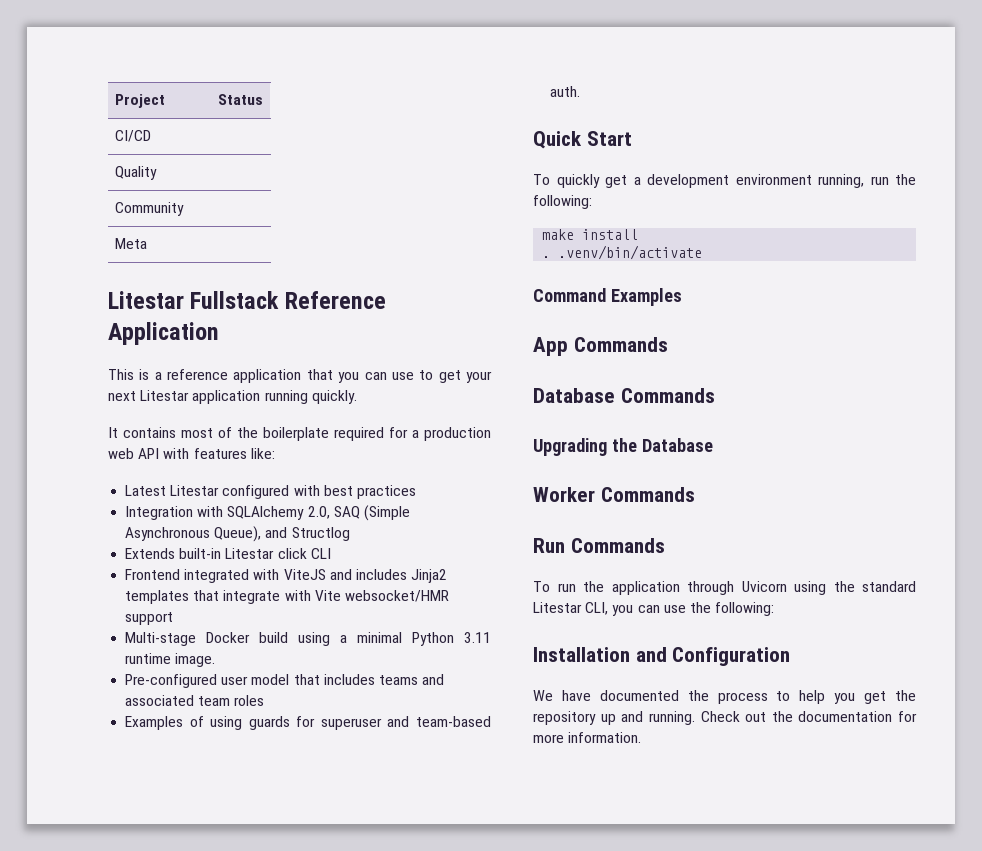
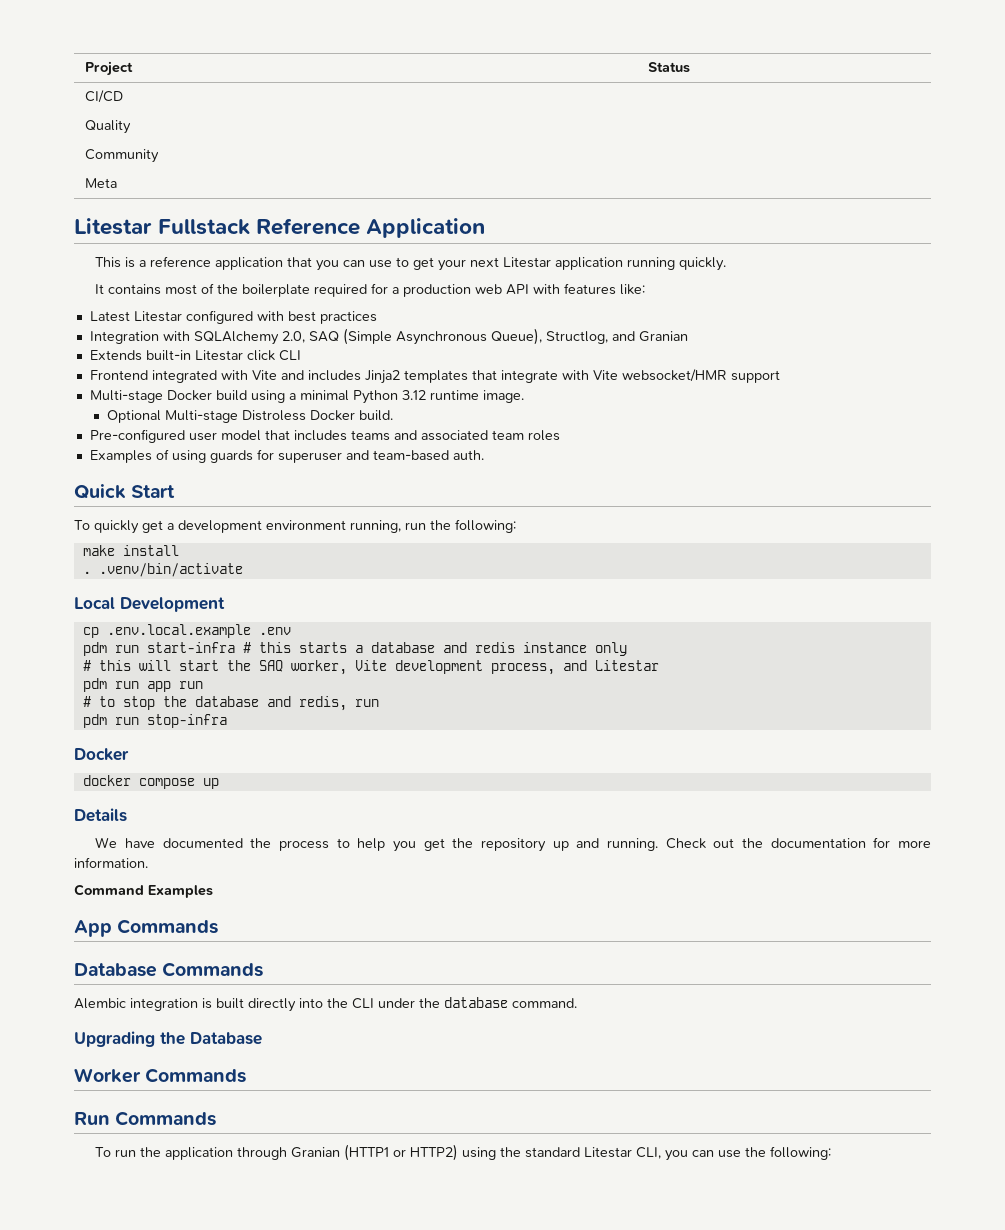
[265,527,350,541] and Structlog -> [545,331,688,344] Structlog, and Granian
[283,569,326,580] ViteJS -> [251,370,277,380] Vite
[463,632,491,643] 3.11 -> [401,390,426,400] 3.12
(216, 660) none -> [107,410,394,423] // Optional Multi-stage Distroless Docker build.
[533,288,682,306] [533,337,668,356] [533,388,715,403] [533,438,713,456] [533,487,695,502] [533,538,665,553] [533,581,916,595] [533,602,775,616] [533,647,791,666] Command Examples // App Commands // Database Commands // Upgrading the Database // Worker Commands // Run Commands // To run the application through Uvicorn using the standard Litestar CLI, you can use the following: // Installation and Configuration -> [74,597,225,612] [82,624,291,638] [82,642,627,656] [82,660,659,675] [82,678,203,692] [82,696,379,711] [82,714,227,728] [74,748,129,761] [82,775,219,789] [74,808,127,822] Local Development // cp .env.local.example .env // pdm run start-infra # this starts a database and redis instance only // # this will start the SAQ worker, Vite development process, and Litestar // pdm run app run // # to stop the database and redis, run // pdm run stop-infra // Docker // docker compose up // Details
(642, 737) none -> [74,884,213,898] [74,919,219,937] [74,962,264,977] [74,997,577,1012] [74,1031,262,1047] [74,1068,247,1083] [74,1111,217,1126] [95,1144,832,1161] // Command Examples // App Commands // Database Commands // Alembic integration is built directly into the CLI under the database command. // Upgrading the Database // Worker Commands // Run Commands // To run the application through Granian (HTTP1 or HTTP2) using the standard Litestar CLI, you can use the following:

